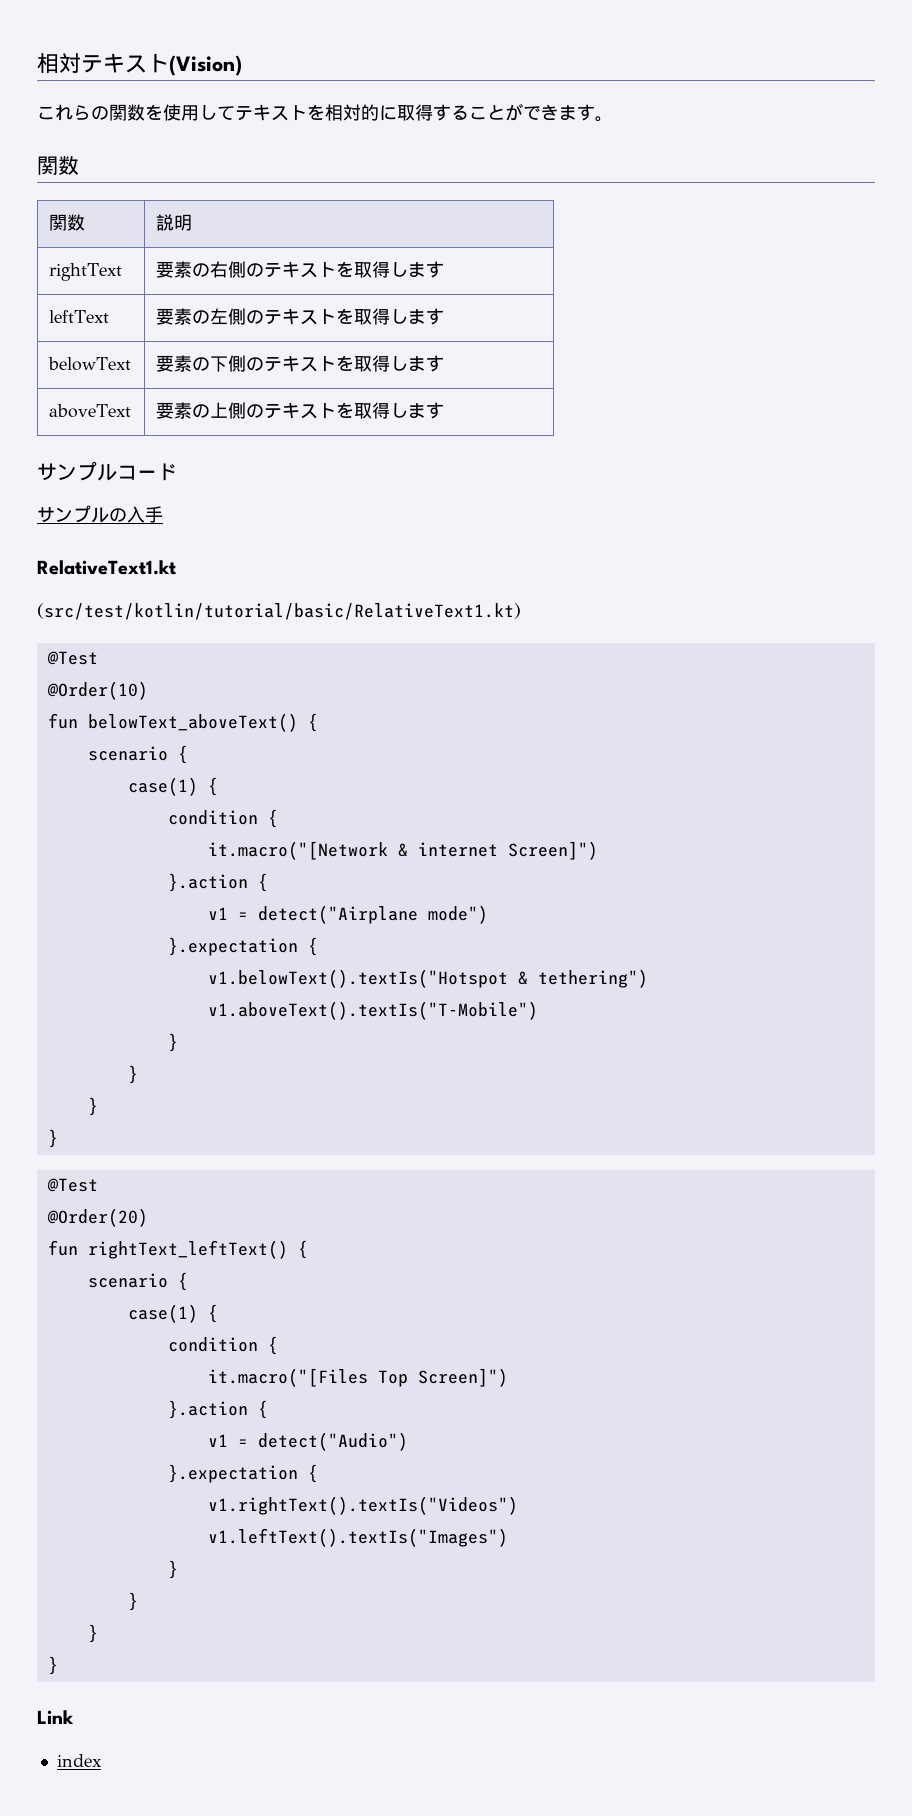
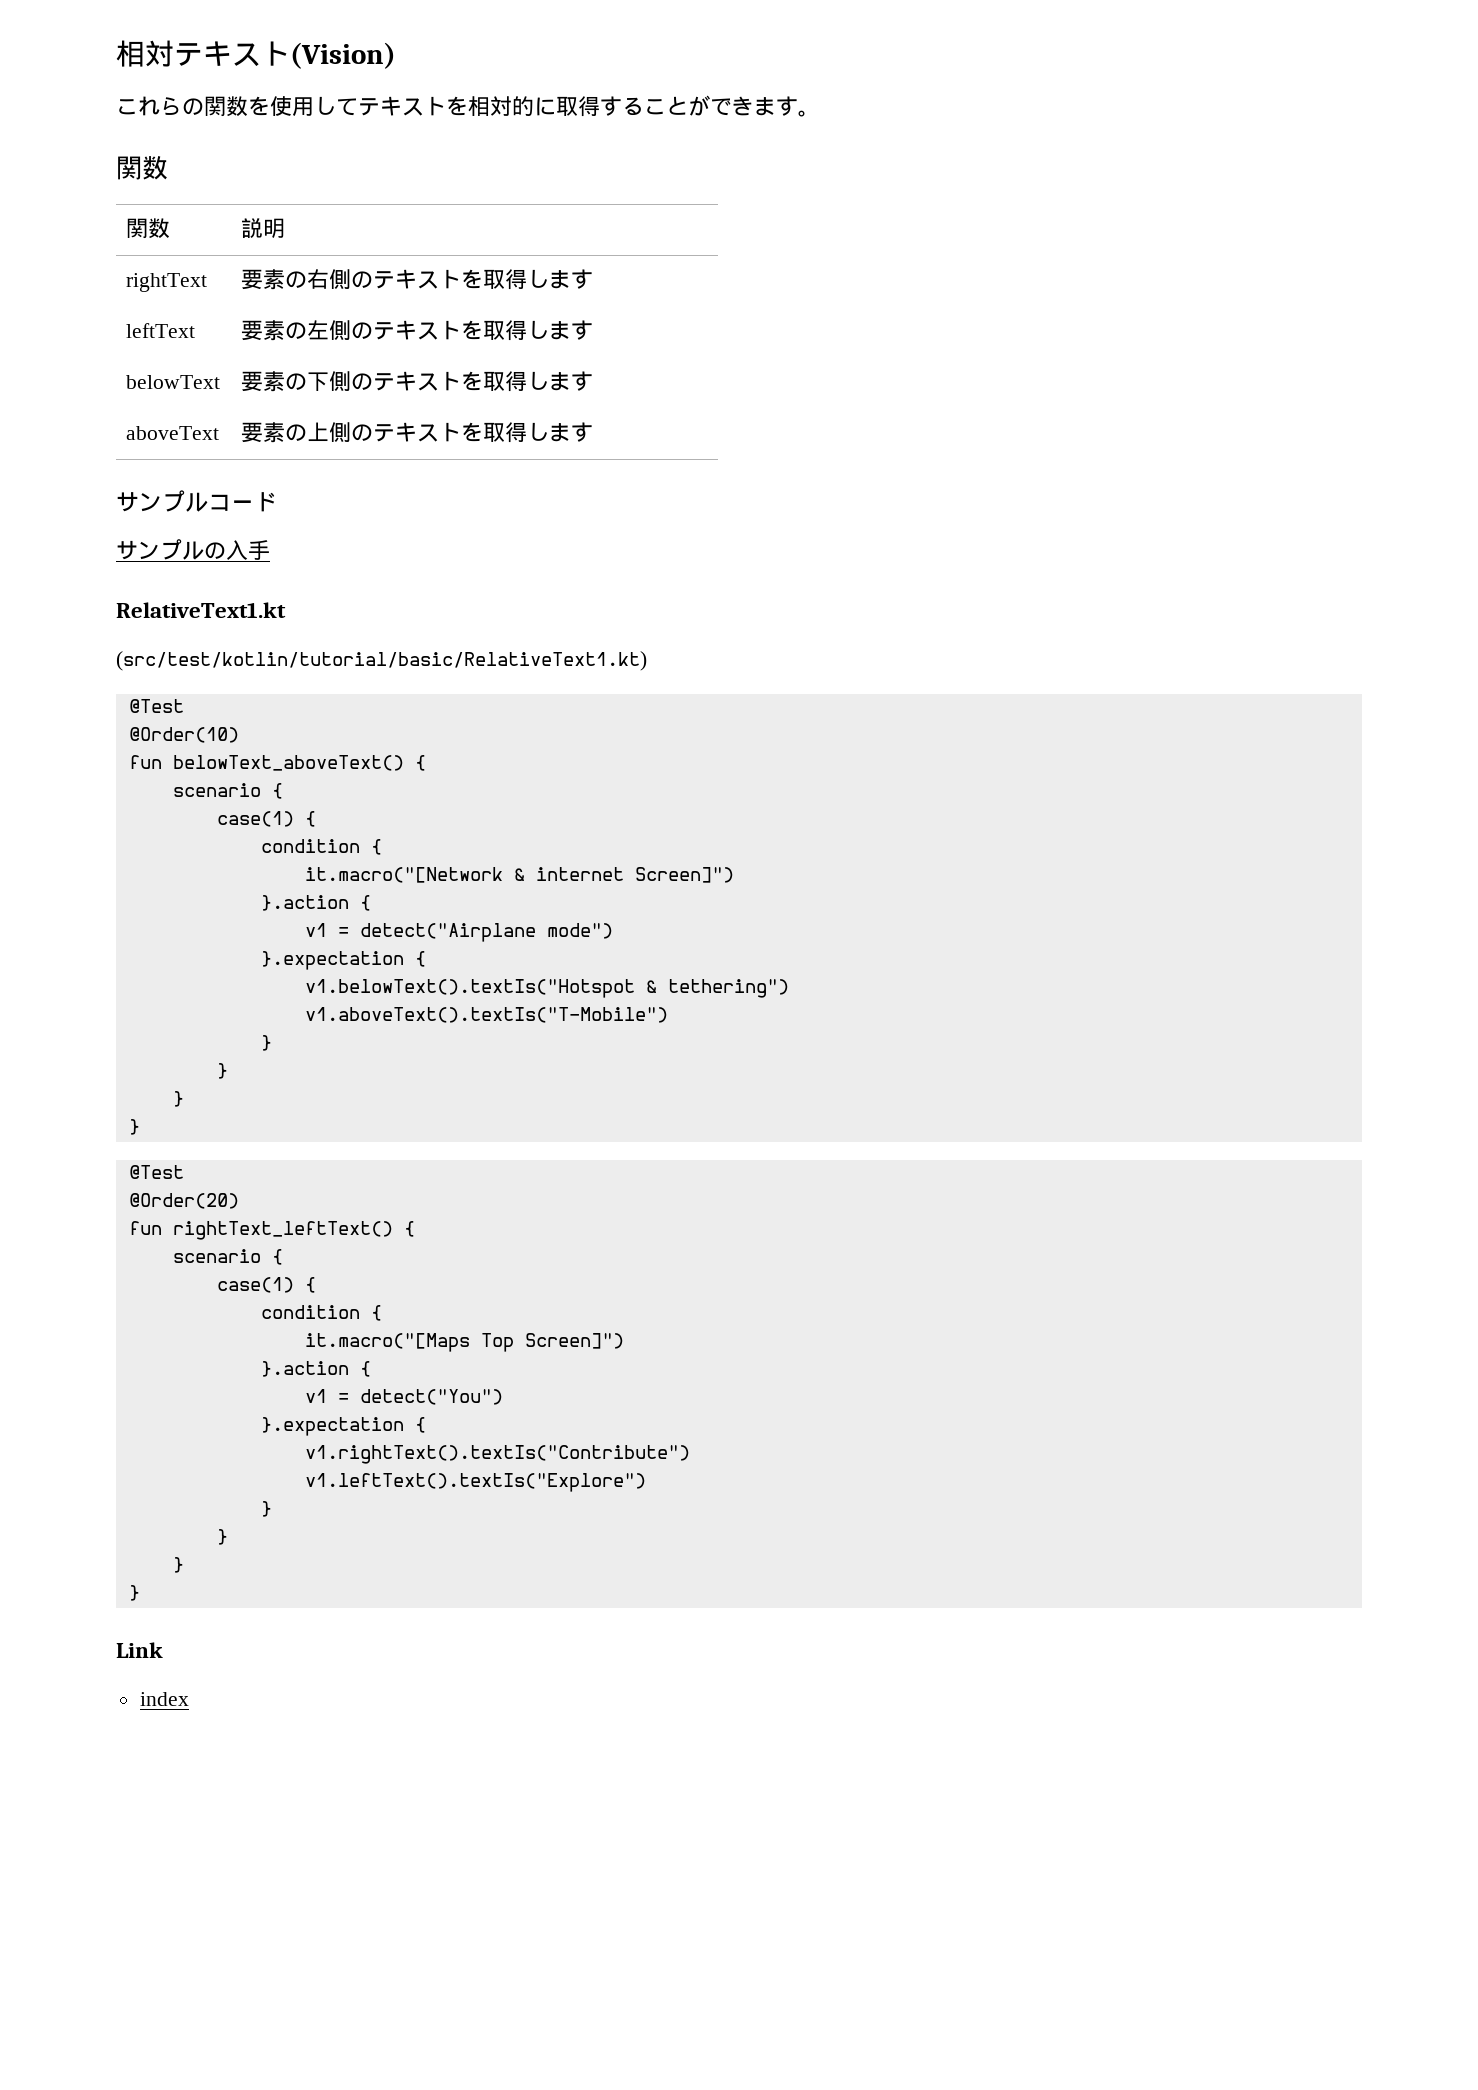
[207,1368,368,1387] it.macro("[Files -> [304,1333,470,1352] it.macro("[Maps
[257,1432,408,1451] [167,1464,318,1483] [207,1496,518,1515] [207,1528,508,1547] detect("Audio") // }.expectation { // v1.rightText().textIs("Videos") // v1.leftText().textIs("Images") -> [359,1389,503,1405] [260,1417,426,1436] [304,1445,690,1464] [304,1473,646,1492] detect("You") // }.expectation { // v1.rightText().textIs("Contribute") // v1.leftText().textIs("Explore")

